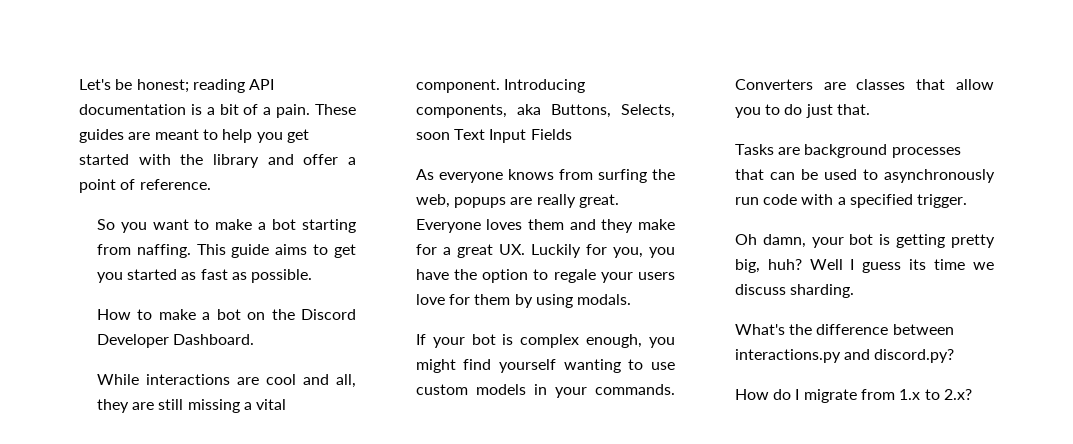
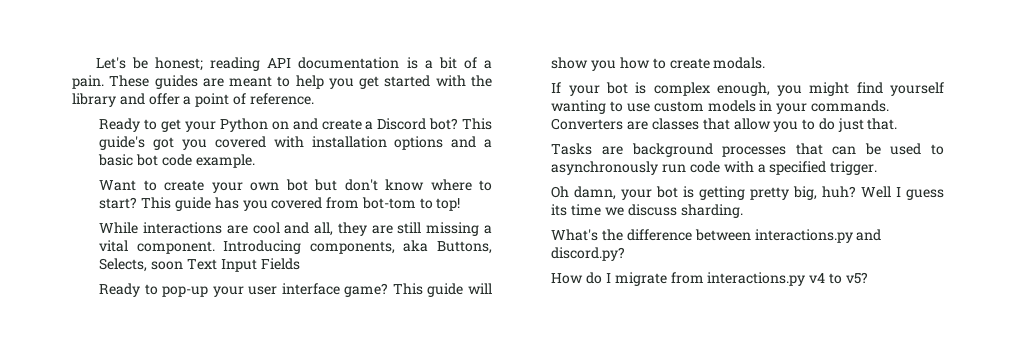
[96,219,356,233] [96,244,356,258] [96,269,313,283] [96,309,356,320] [96,334,255,348] So you want to make a bot starting from naffing. This guide aims to get you started as fast as possible. // How to make a bot on the Discord Developer Dashboard. -> [99,118,493,132] [99,136,492,150] [98,154,255,168] [99,179,492,193] [99,197,461,211] Ready to get your Python on and create a Discord bot? This guide's got you covered with installation options and a basic bot code example. // Want to create your own bot but don't know where to start? This guide has you covered from bot-tom to top!
[415,169,675,183] [415,194,620,208] [415,219,675,233] [415,244,675,258] [415,269,675,283] [415,294,574,308] As everyone knows from surfing the web, popups are really great. Everyone loves them and they make for a great UX. Luckily for you, you have the option to regale your users love for them by using -> [99,283,492,297] [551,57,710,71] Ready to pop-up your user interface game? This guide will show you how to create
[899,389,972,400] 1.x to 2.x? -> [707,272,868,286] interactions.py v4 to v5?

